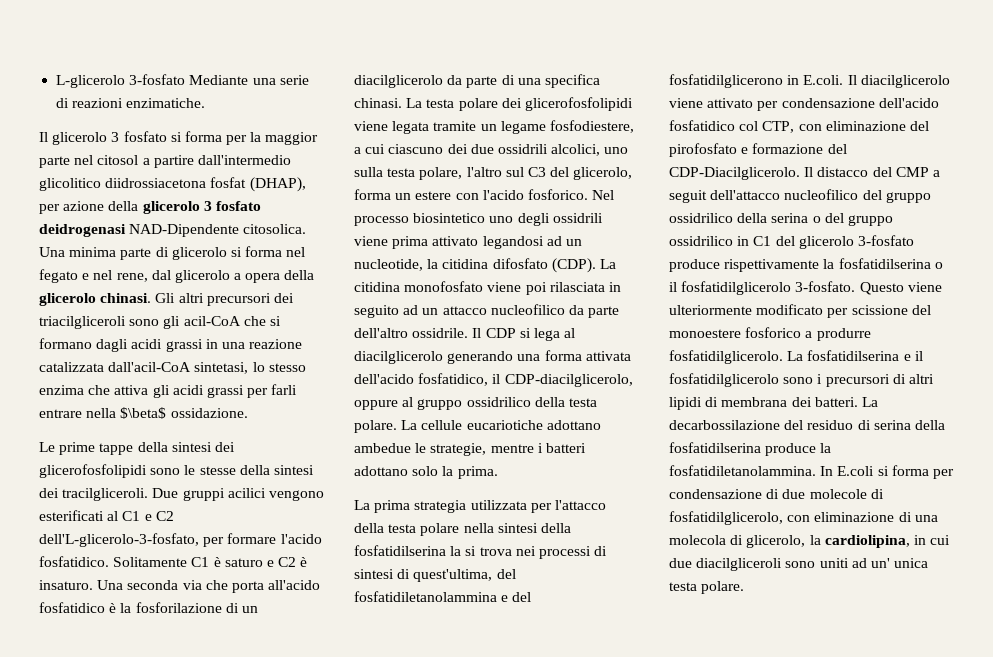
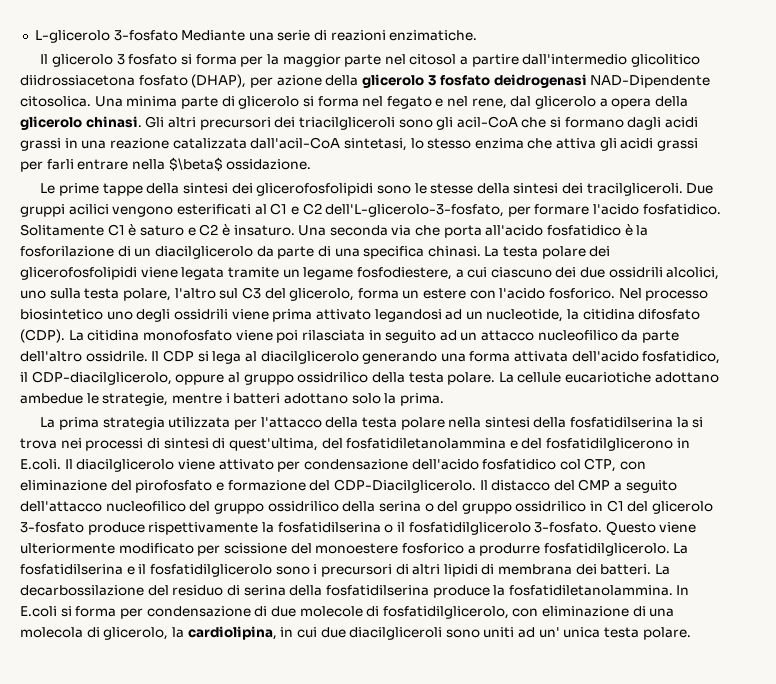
[210,177,247,188] fosfat -> [138,75,188,86] fosfato
[669,190,707,203] seguit -> [625,480,677,493] seguito

